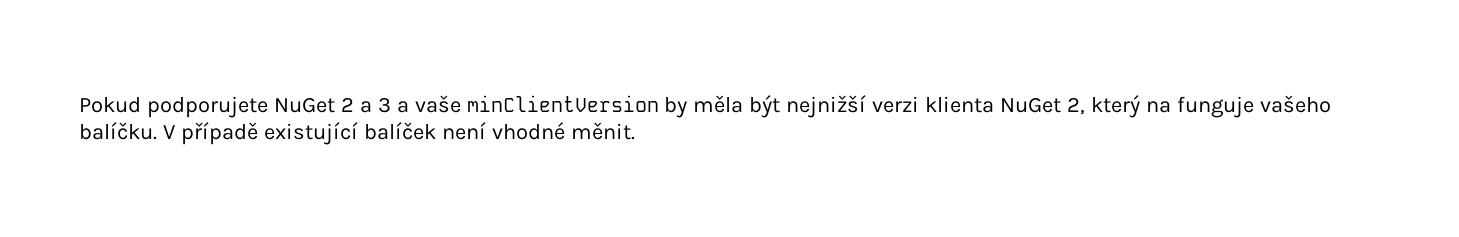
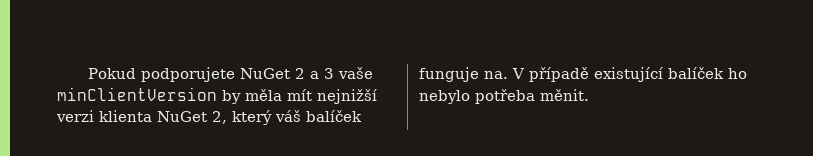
[396,101,409,113] a -> (335, 73) none
[749,95,781,118] být -> [287,89,312,101] mít
[1145,95,1331,118] [79,122,157,140] na funguje vašeho balíčku. -> [275,110,362,122] [419,67,508,82] váš balíček funguje na.
[441,122,565,140] není vhodné -> [728,68,747,79] [419,89,535,104] ho nebylo potřeba

